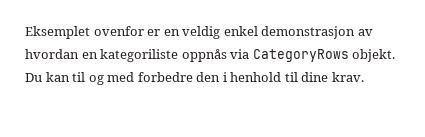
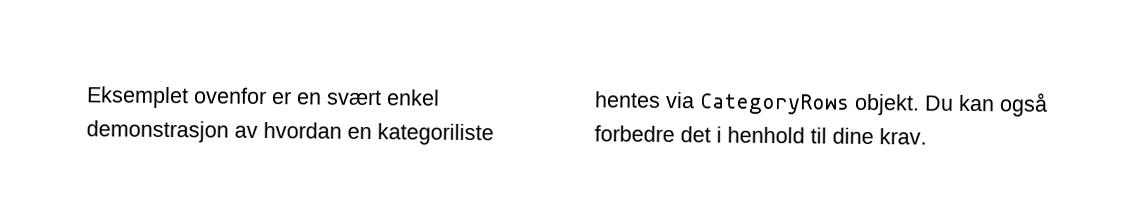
[182,26,221,39] veldig -> [326,89,382,106] svært
[181,49,227,62] oppnås -> [594,91,661,108] hentes
[72,72,221,85] til og med forbedre den -> [999,92,1048,117] [594,125,711,143] også forbedre det

